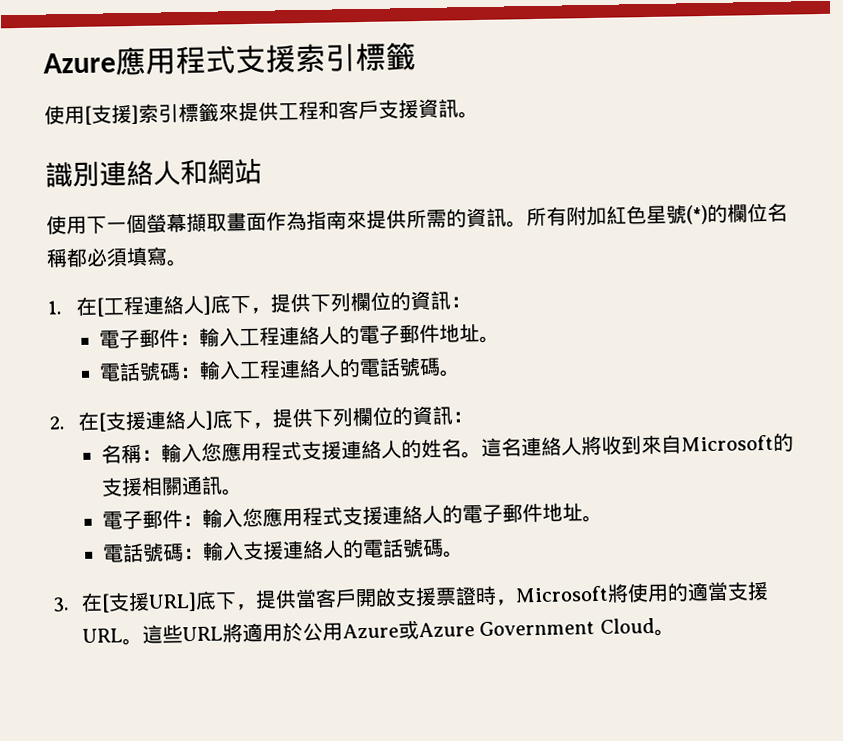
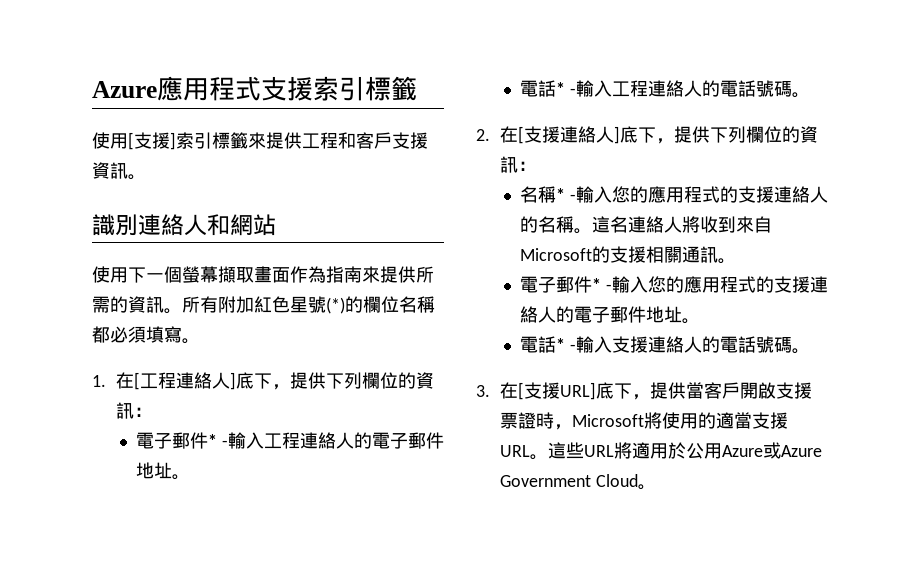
[179,333,201,346] ： -> [208,434,228,447] * -
[139,361,202,381] 號碼： -> [556,82,576,95] * -
[141,438,463,463] ：輸入您應用程式支援連絡人的姓名 -> [556,186,828,203] [520,216,575,233] * -輸入您的應用程式的支援連絡人的名稱
[182,506,344,528] ：輸入您應用程式 -> [592,276,774,293] * -輸入您的應用程式的
[142,542,205,562] 號碼： -> [556,338,576,351] * -

